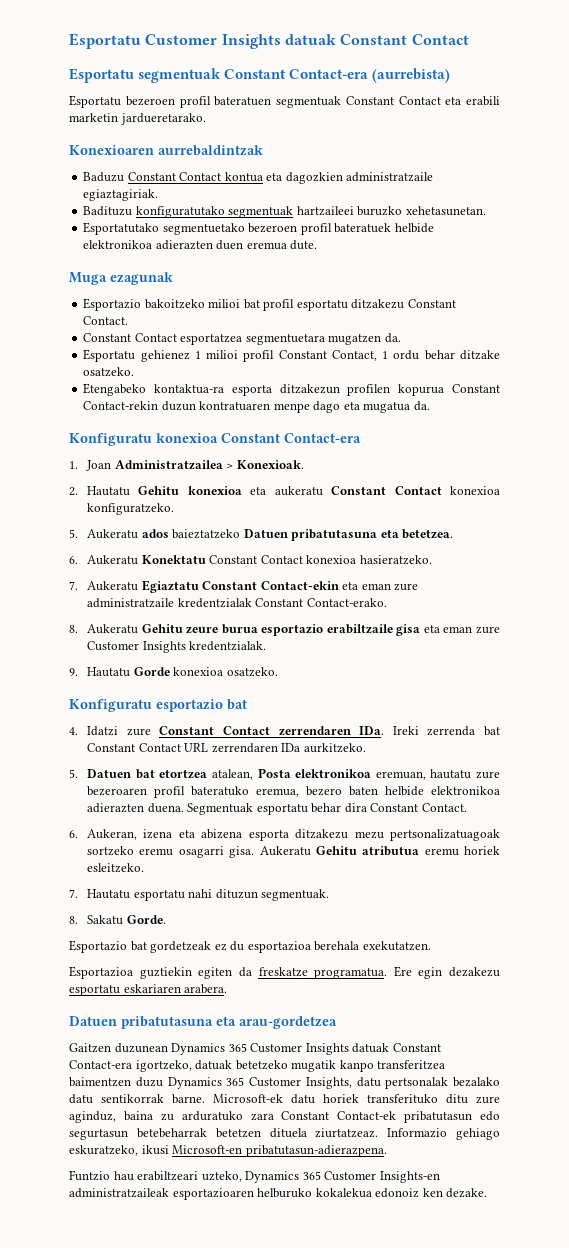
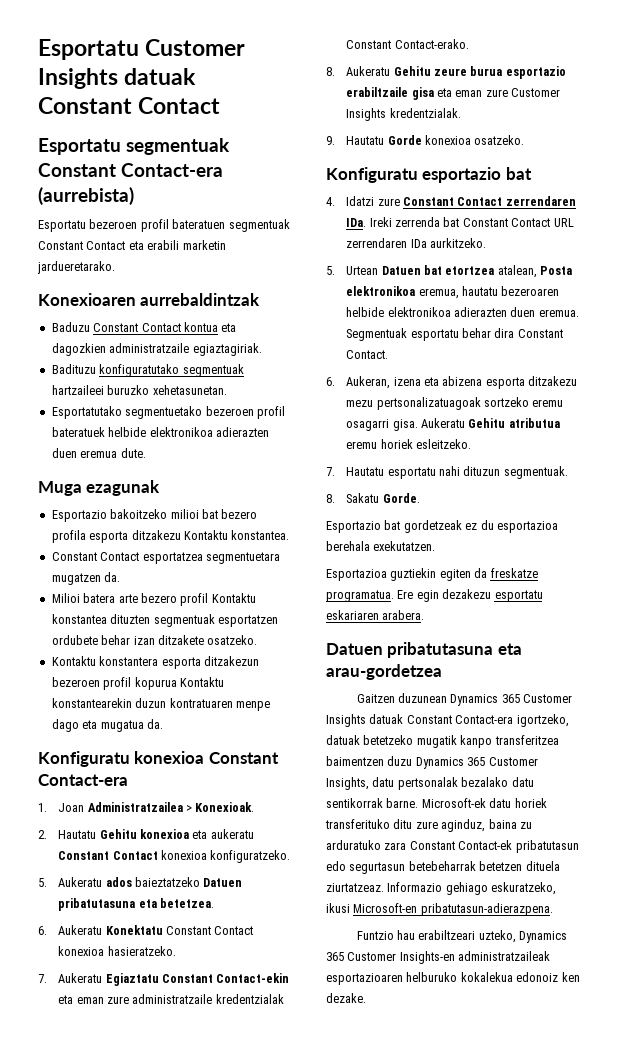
[263,299,456,311] [83,316,129,325] profil esportatu ditzakezu Constant Contact. -> [221,509,258,519] [51,530,290,543] bezero profila esporta ditzakezu Kontaktu konstantea.
[83,349,500,362] [83,367,135,377] [83,383,500,396] [83,401,159,410] Esportatu gehienez 1 milioi profil Constant Contact, 1 ordu behar ditzake osatzeko. // Etengabeko kontaktua-ra esporta ditzakezun profilen kopurua Constant Contact-rekin -> [51,593,256,606] [51,614,278,627] [51,635,258,645] [51,656,259,669] [51,677,224,690] [51,698,132,708] Milioi batera arte bezero profil Kontaktu konstantea dituzten segmentuak esportatzen ordubete behar izan ditzakete osatzeko. // Kontaktu konstantera esporta ditzakezun bezeroen profil kopurua Kontaktu konstantearekin
(78, 773) none -> [346,266,379,275] Urtean
[375,769,501,780] [87,786,500,798] [87,803,184,813] eremuan, hautatu zure bezeroaren profil bateratuko eremua, bezero baten helbide elektronikoa adierazten duena. -> [418,286,560,299] [346,307,579,317] eremua, hautatu bezeroaren helbide elektronikoa adierazten duen eremua.

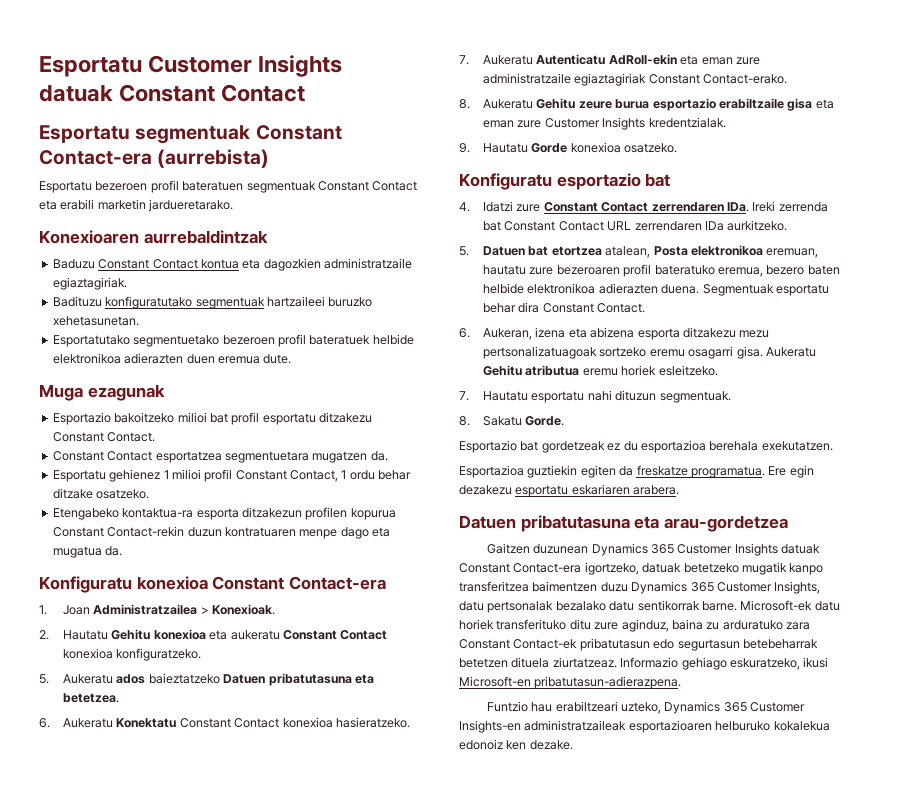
[221,509,258,519] [51,530,290,543] bezero profila esporta ditzakezu Kontaktu konstantea. -> [231,412,372,425] [52,432,156,442] profil esportatu ditzakezu Constant Contact.
[51,593,256,606] [51,614,278,627] [51,635,258,645] [51,656,259,669] [51,677,224,690] [51,698,132,708] Milioi batera arte bezero profil Kontaktu konstantea dituzten segmentuak esportatzen ordubete behar izan ditzakete osatzeko. // Kontaktu konstantera esporta ditzakezun bezeroen profil kopurua Kontaktu konstantearekin -> [52,469,412,482] [52,488,150,499] [52,507,396,520] [52,526,185,537] Esportatu gehienez 1 milioi profil Constant Contact, 1 ordu behar ditzake osatzeko. // Etengabeko kontaktua-ra esporta ditzakezun profilen kopurua Constant Contact-rekin
[105,973,290,986] Egiaztatu Constant Contact-ekin -> [536,54,677,65] Autenticatu AdRoll-ekin
[215,994,284,1004] kredentzialak -> [574,73,647,86] egiaztagiriak
[346,266,379,275] Urtean -> (469, 251) none
[418,286,560,299] [346,307,579,317] eremua, hautatu bezeroaren helbide elektronikoa adierazten duen eremua. -> [766,248,819,258] [483,264,840,277] [483,283,700,294] eremuan, hautatu zure bezeroaren profil bateratuko eremua, bezero baten helbide elektronikoa adierazten duena.

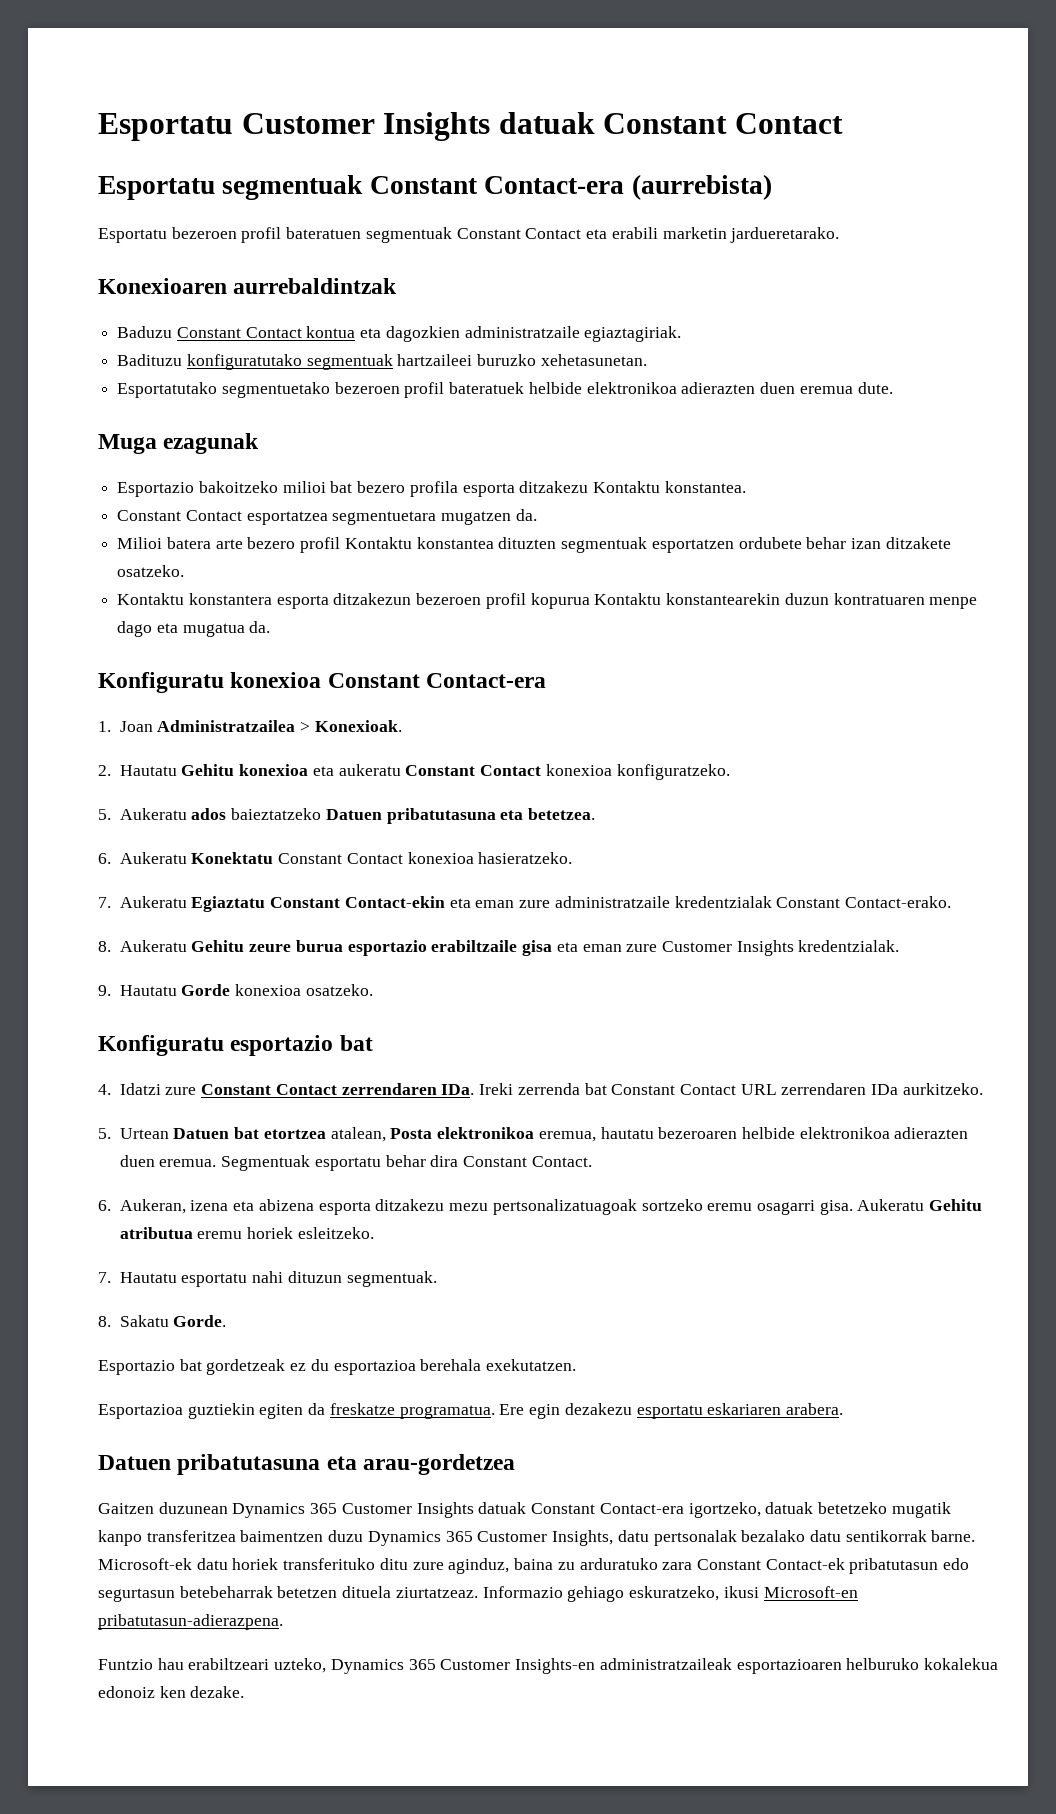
[231,412,372,425] [52,432,156,442] profil esportatu ditzakezu Constant Contact. -> [357,481,746,497] bezero profila esporta ditzakezu Kontaktu konstantea.
[52,469,412,482] [52,488,150,499] [52,507,396,520] [52,526,185,537] Esportatu gehienez 1 milioi profil Constant Contact, 1 ordu behar ditzake osatzeko. // Etengabeko kontaktua-ra esporta ditzakezun profilen kopurua Constant Contact-rekin -> [117,537,951,553] [117,565,185,577] [117,593,781,609] Milioi batera arte bezero profil Kontaktu konstantea dituzten segmentuak esportatzen ordubete behar izan ditzakete osatzeko. // Kontaktu konstantera esporta ditzakezun bezeroen profil kopurua Kontaktu konstantearekin
[536,54,677,65] Autenticatu AdRoll-ekin -> [191,896,445,912] Egiaztatu Constant Contact-ekin
[574,73,647,86] egiaztagiriak -> [674,896,772,908] kredentzialak
(469, 251) none -> [119,1128,169,1139] Urtean
[766,248,819,258] [483,264,840,277] [483,283,700,294] eremuan, hautatu zure bezeroaren profil bateratuko eremua, bezero baten helbide elektronikoa adierazten duena. -> [538,1127,969,1142] [119,1155,217,1167] eremua, hautatu bezeroaren helbide elektronikoa adierazten duen eremua.

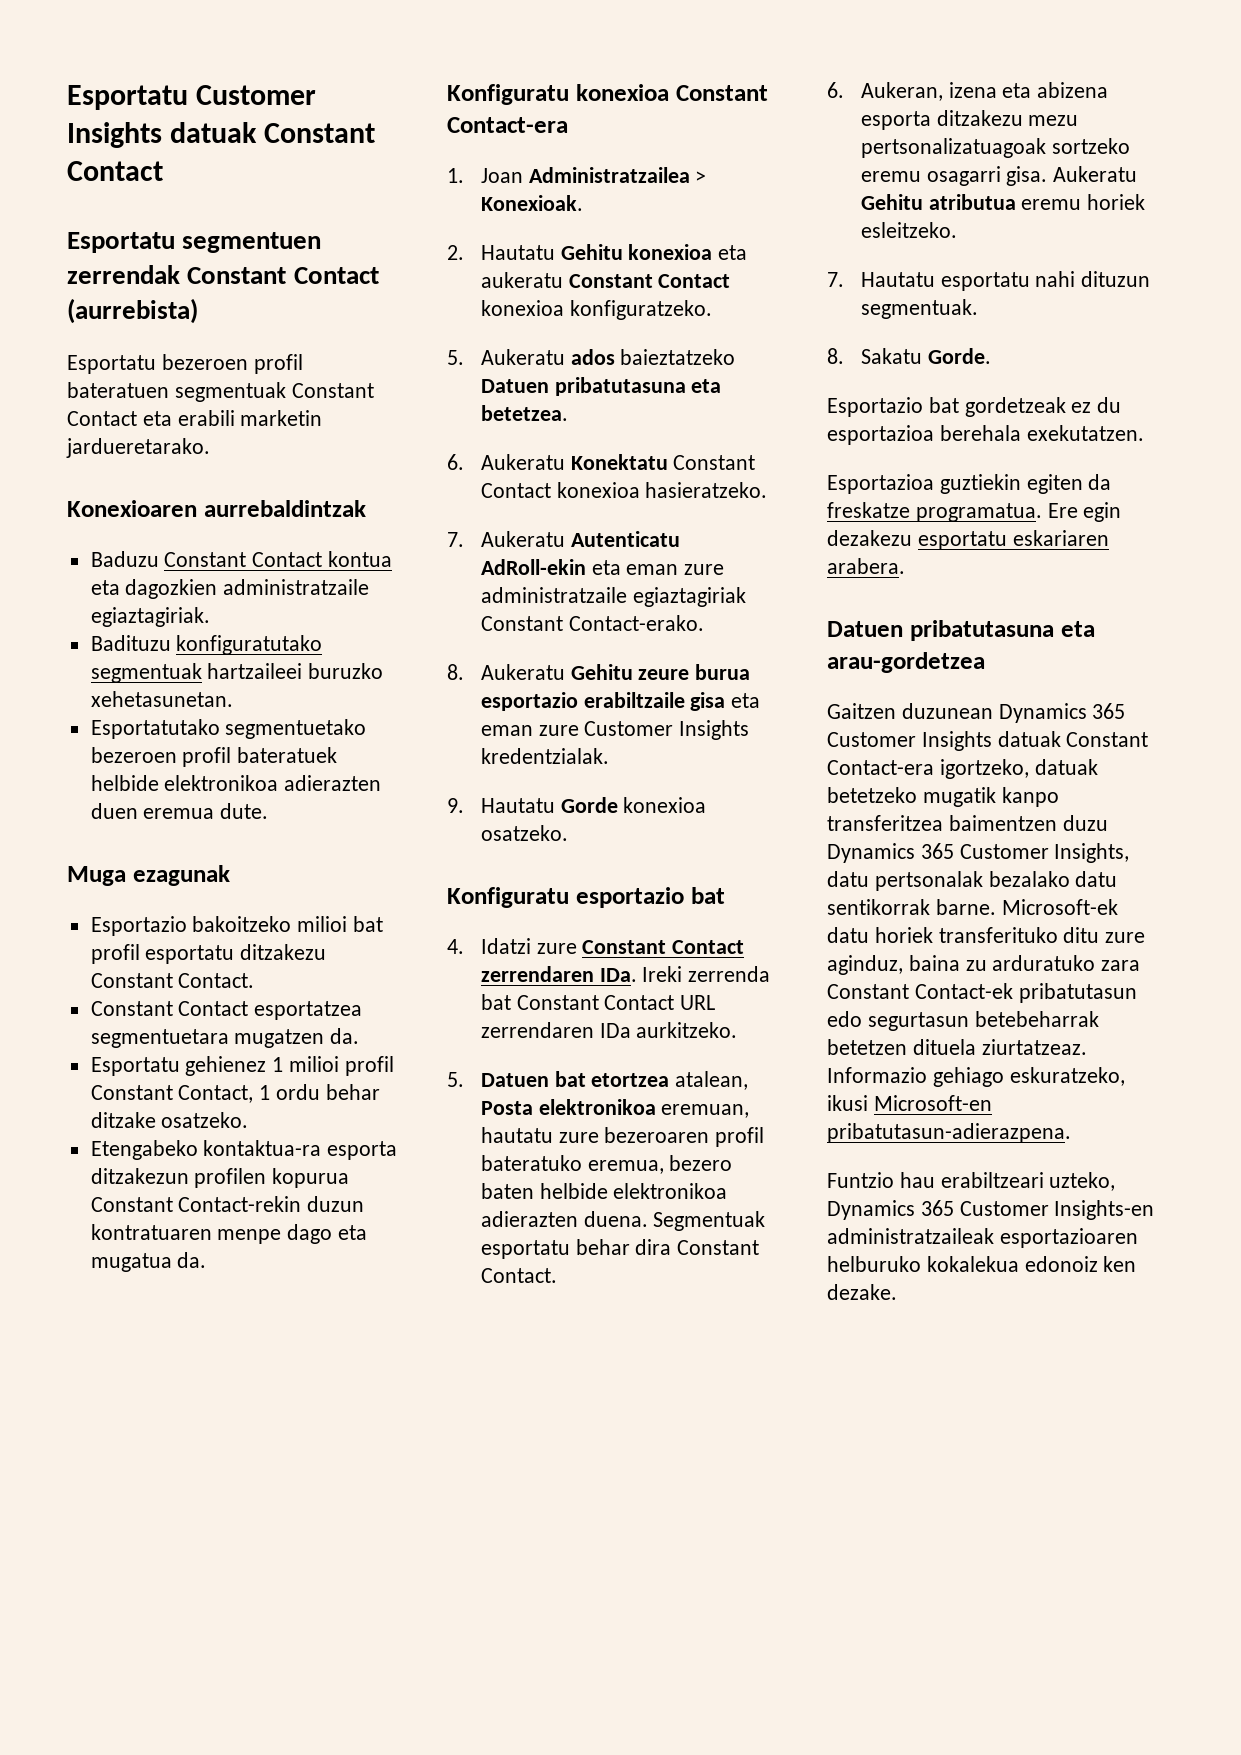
[222,175,625,200] segmentuak Constant Contact-era -> [182,232,322,253] [67,265,379,284] segmentuen zerrendak Constant Contact
[357,481,746,497] bezero profila esporta ditzakezu Kontaktu konstantea. -> [90,944,327,964] [90,973,255,988] profil esportatu ditzakezu Constant Contact.
[117,537,951,553] [117,565,185,577] [117,593,781,609] Milioi batera arte bezero profil Kontaktu konstantea dituzten segmentuak esportatzen ordubete behar izan ditzakete osatzeko. // Kontaktu konstantera esporta ditzakezun bezeroen profil kopurua Kontaktu konstantearekin -> [90,1056,394,1076] [90,1084,380,1103] [90,1112,249,1128] [90,1140,398,1160] [90,1168,350,1188] [90,1196,302,1212] Esportatu gehienez 1 milioi profil Constant Contact, 1 ordu behar ditzake osatzeko. // Etengabeko kontaktua-ra esporta ditzakezun profilen kopurua Constant Contact-rekin
[191,896,445,912] Egiaztatu Constant Contact-ekin -> [570,531,680,547] [480,559,586,575] Autenticatu AdRoll-ekin
[674,896,772,908] kredentzialak -> [632,587,746,607] egiaztagiriak
[119,1128,169,1139] Urtean -> (464, 1079) none
[538,1127,969,1142] [119,1155,217,1167] eremua, hautatu bezeroaren helbide elektronikoa adierazten duen eremua. -> [661,1104,750,1118] [480,1127,765,1147] [480,1155,733,1174] [480,1183,728,1199] [480,1211,648,1227] eremuan, hautatu zure bezeroaren profil bateratuko eremua, bezero baten helbide elektronikoa adierazten duena.

